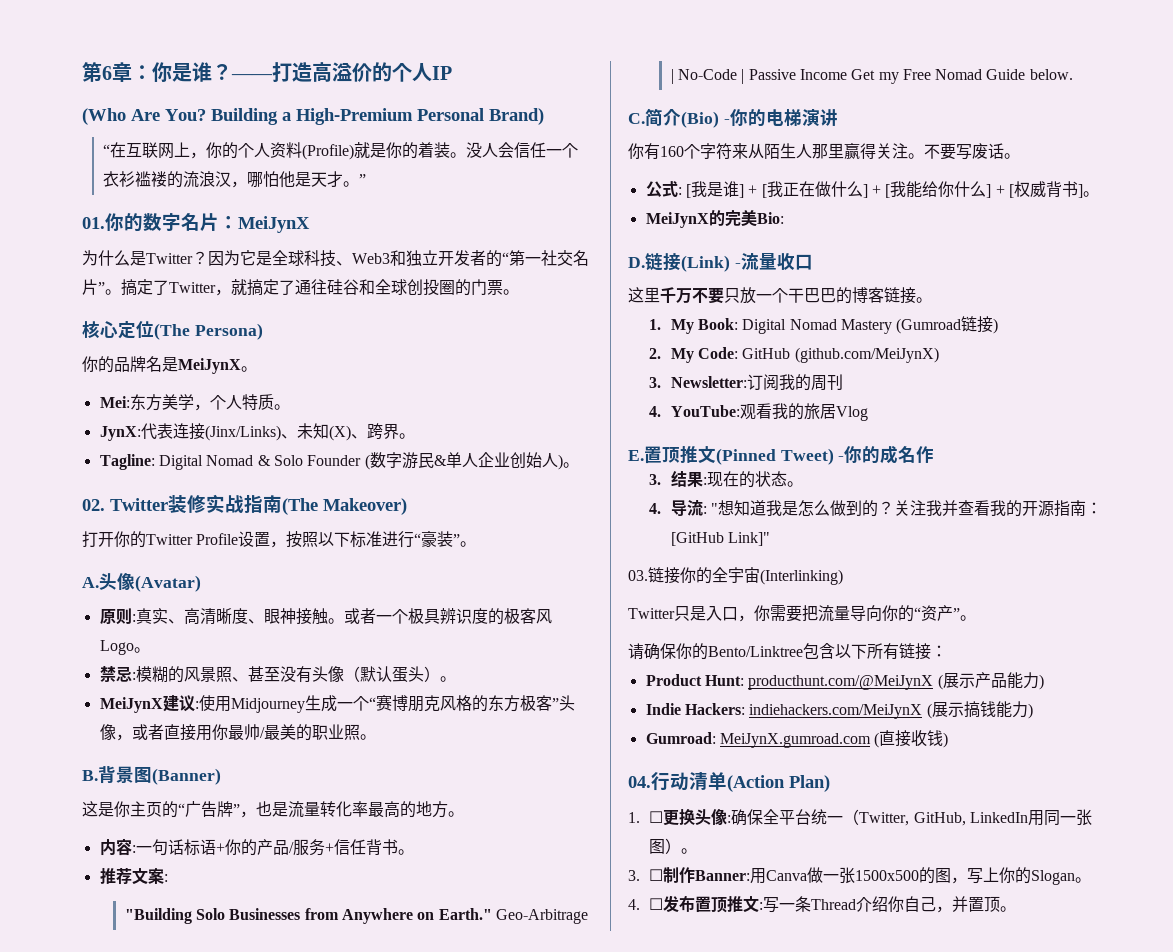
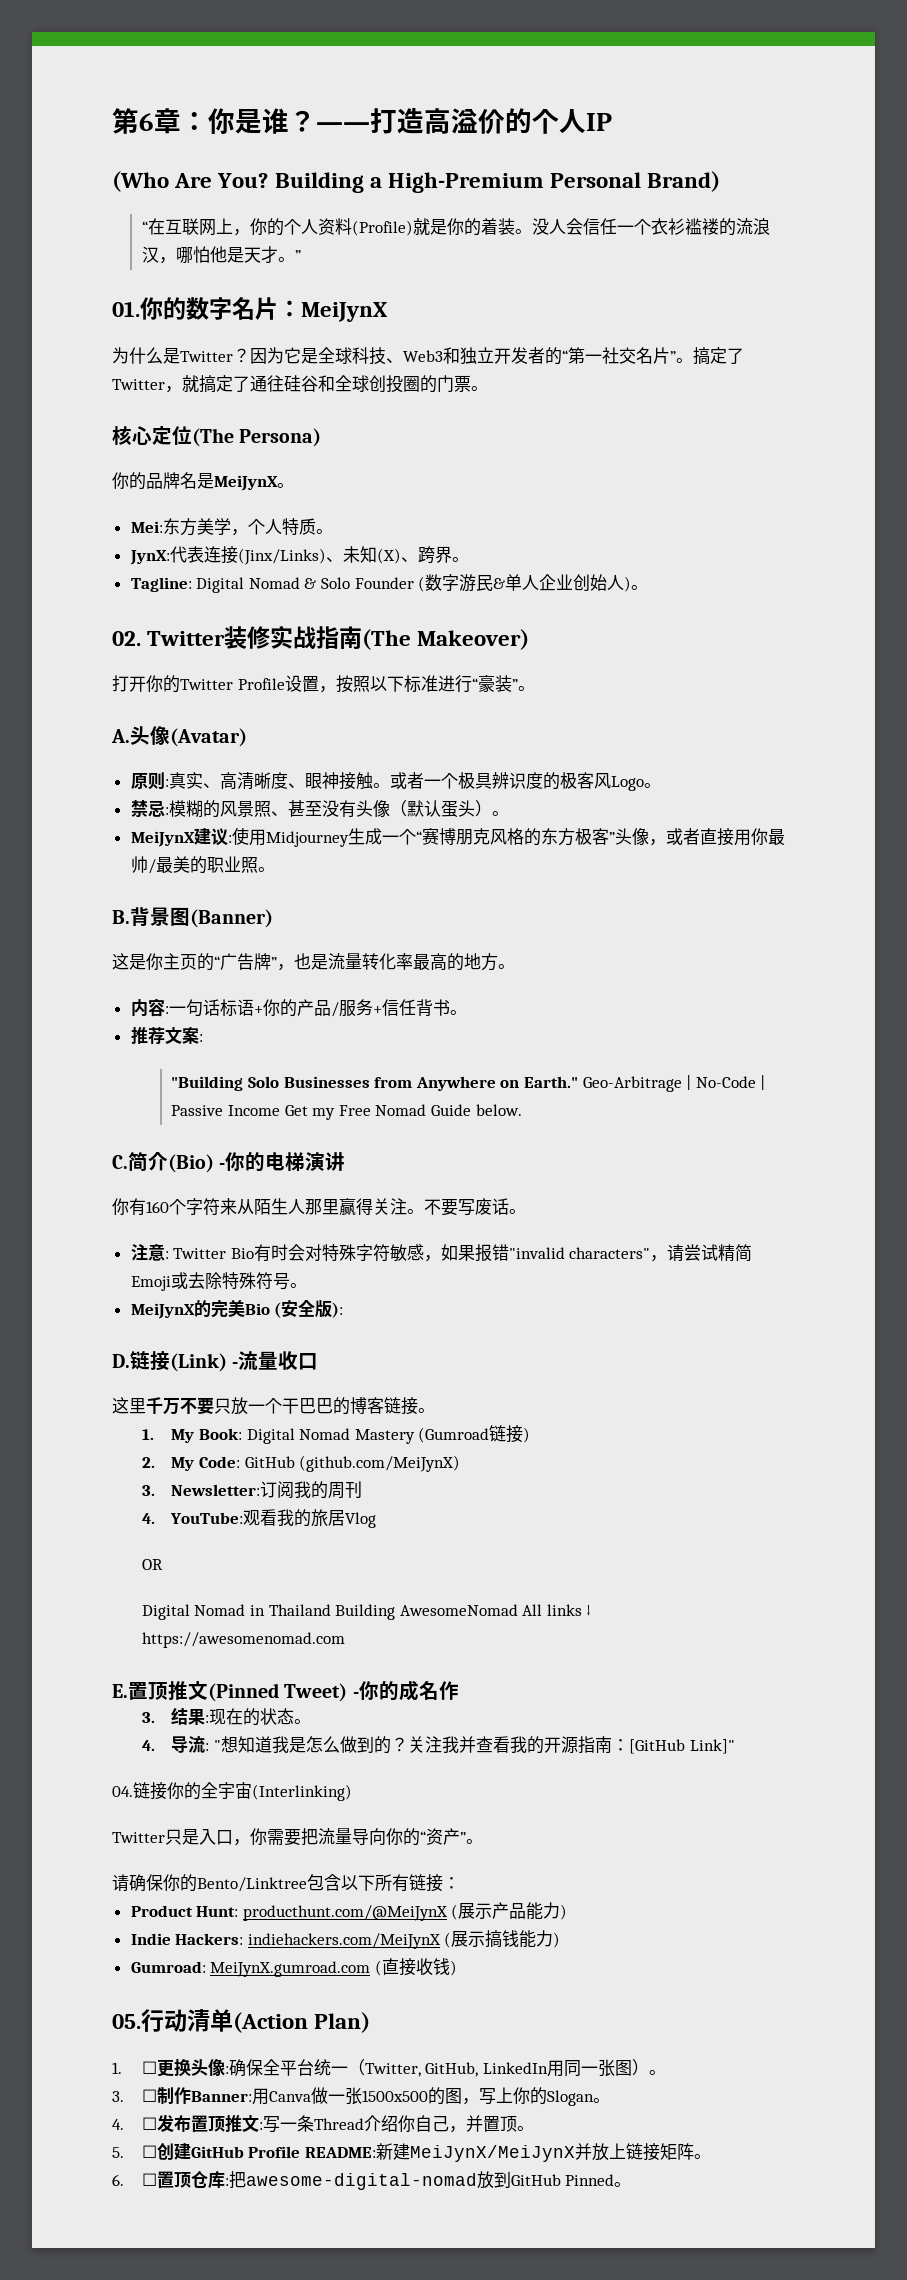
[645,181,1083,198] 公式: [我是谁] + [我正在做什么] + [我能给你什么] + [权威背书] -> [130,1244,753,1262] [130,1272,290,1291] 注意: Twitter Bio有时会对特殊字符敏感，如果报错"invalid characters"，请尝试精简Emoji或去除特殊符号
[756,212,784,224] Bio: -> [244,1300,344,1318] Bio (安全版):
(868, 413) none -> [141,1559,163,1570] [141,1604,592,1620] [141,1632,345,1648] // OR // Digital Nomad in Thailand Building AwesomeNomad All links ↓ https://awesomenomad.com
[628,570,648,581] 03. -> [112,1786,133,1797] 04.
[628,776,651,788] 04. -> [112,2014,141,2029] 05.
(1017, 909) none -> [112,2143,711,2162] [112,2170,632,2190] // 5. ☐创建GitHub Profile README:新建MeiJynX/MeiJynX并放上链接矩阵。 // 6. ☐置顶仓库:把awesome-digital-nomad放到GitHub Pinned。

